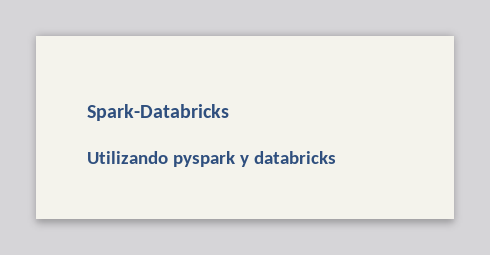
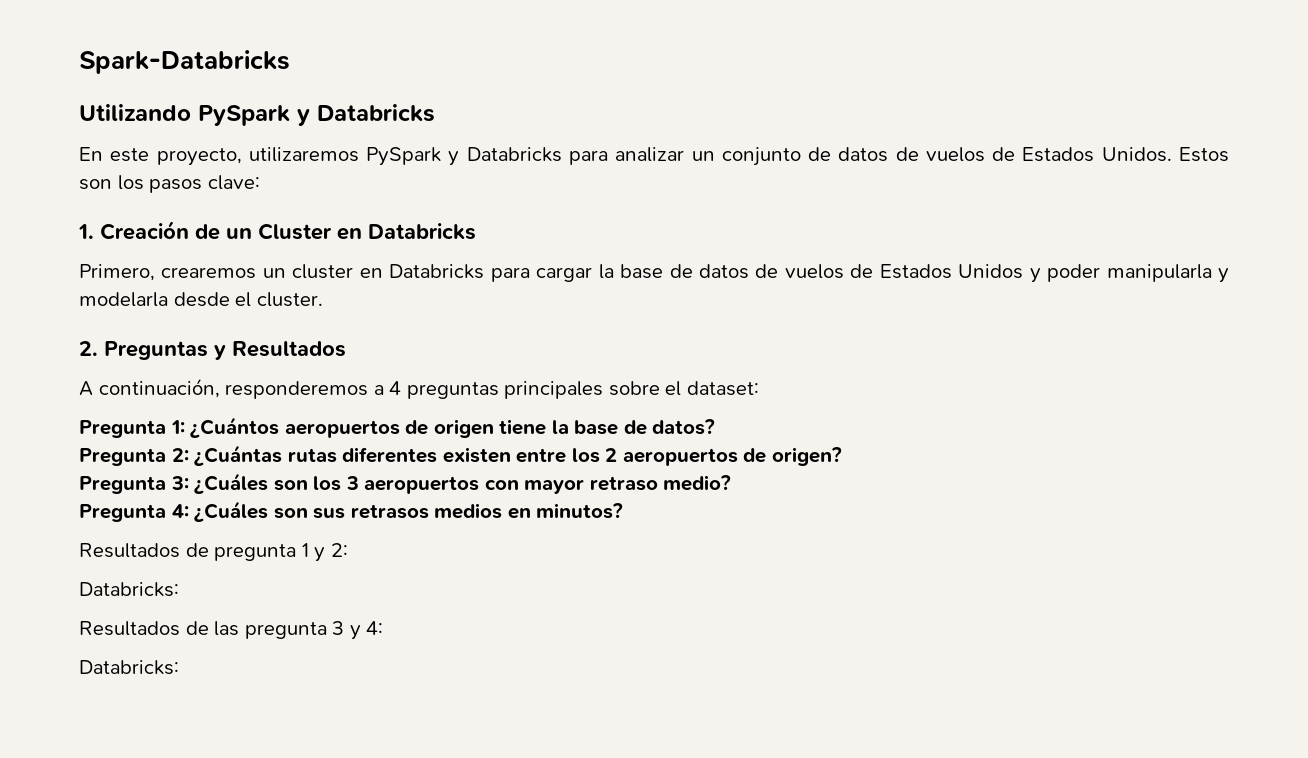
[172,151,336,167] pyspark y databricks -> [198,104,435,126] [79,147,1230,166] [79,175,260,193] [78,221,476,240] [79,264,1230,283] [79,292,323,307] [79,341,346,360] [79,378,759,399] [79,417,716,438] [79,445,842,466] [79,473,732,494] [79,501,624,522] [79,543,348,562] [79,582,179,597] [79,621,384,640] [79,660,179,675] PySpark y Databricks // En este proyecto, utilizaremos PySpark y Databricks para analizar un conjunto de datos de vuelos de Estados Unidos. Estos son los pasos clave: // 1. Creación de un Cluster en Databricks // Primero, crearemos un cluster en Databricks para cargar la base de datos de vuelos de Estados Unidos y poder manipularla y modelarla desde el cluster. // 2. Preguntas y Resultados // A continuación, responderemos a 4 preguntas principales sobre el dataset: // Pregunta 1: ¿Cuántos aeropuertos de origen tiene la base de datos? // Pregunta 2: ¿Cuántas rutas diferentes existen entre los 2 aeropuertos de origen? // Pregunta 3: ¿Cuáles son los 3 aeropuertos con mayor retraso medio? // Pregunta 4: ¿Cuáles son sus retrasos medios en minutos? // Resultados de pregunta 1 y 2: // Databricks: // Resultados de las pregunta 3 y 4: // Databricks:

